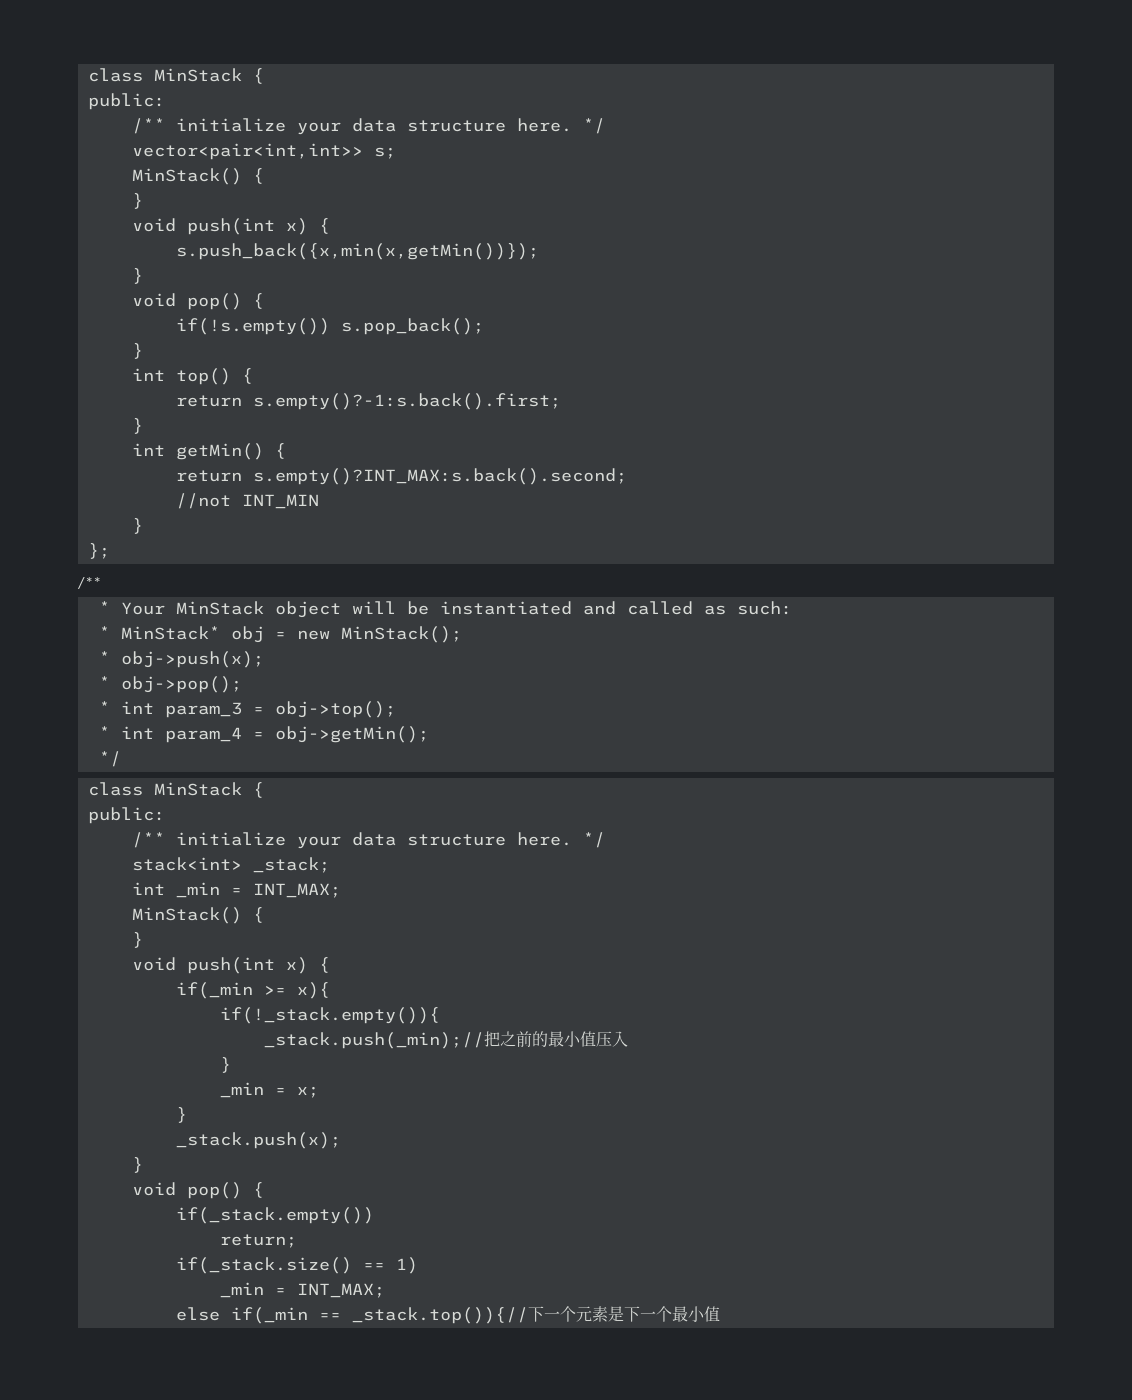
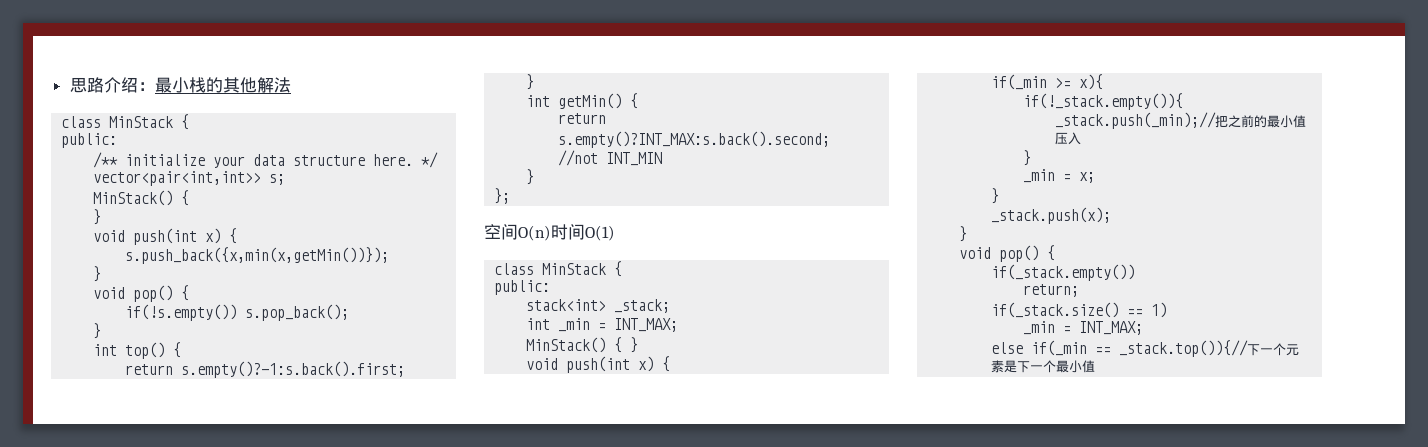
(88, 75) none -> [69,77,291,93] 思路介绍：最小栈的其他解法 //
[77,577,101,589] [99,601,793,618] [99,626,463,643] [99,651,265,668] [99,676,243,693] [99,701,397,718] [99,726,430,743] [99,751,122,767] [88,782,265,798] [88,807,166,824] [132,832,606,849] /** // * Your MinStack object will be instantiated and called as such: // * MinStack* obj = new MinStack(); // * obj->push(x); // * obj->pop(); // * int param_3 = obj->top(); // * int param_4 = obj->getMin(); // */ // class MinStack { // public: // /** initialize your data structure here. */ -> [484,224,615,241] [494,261,623,277] [494,280,551,295] 空间O(n)时间O(1) // class MinStack { // public:
(265, 915) // -> (623, 345) none

